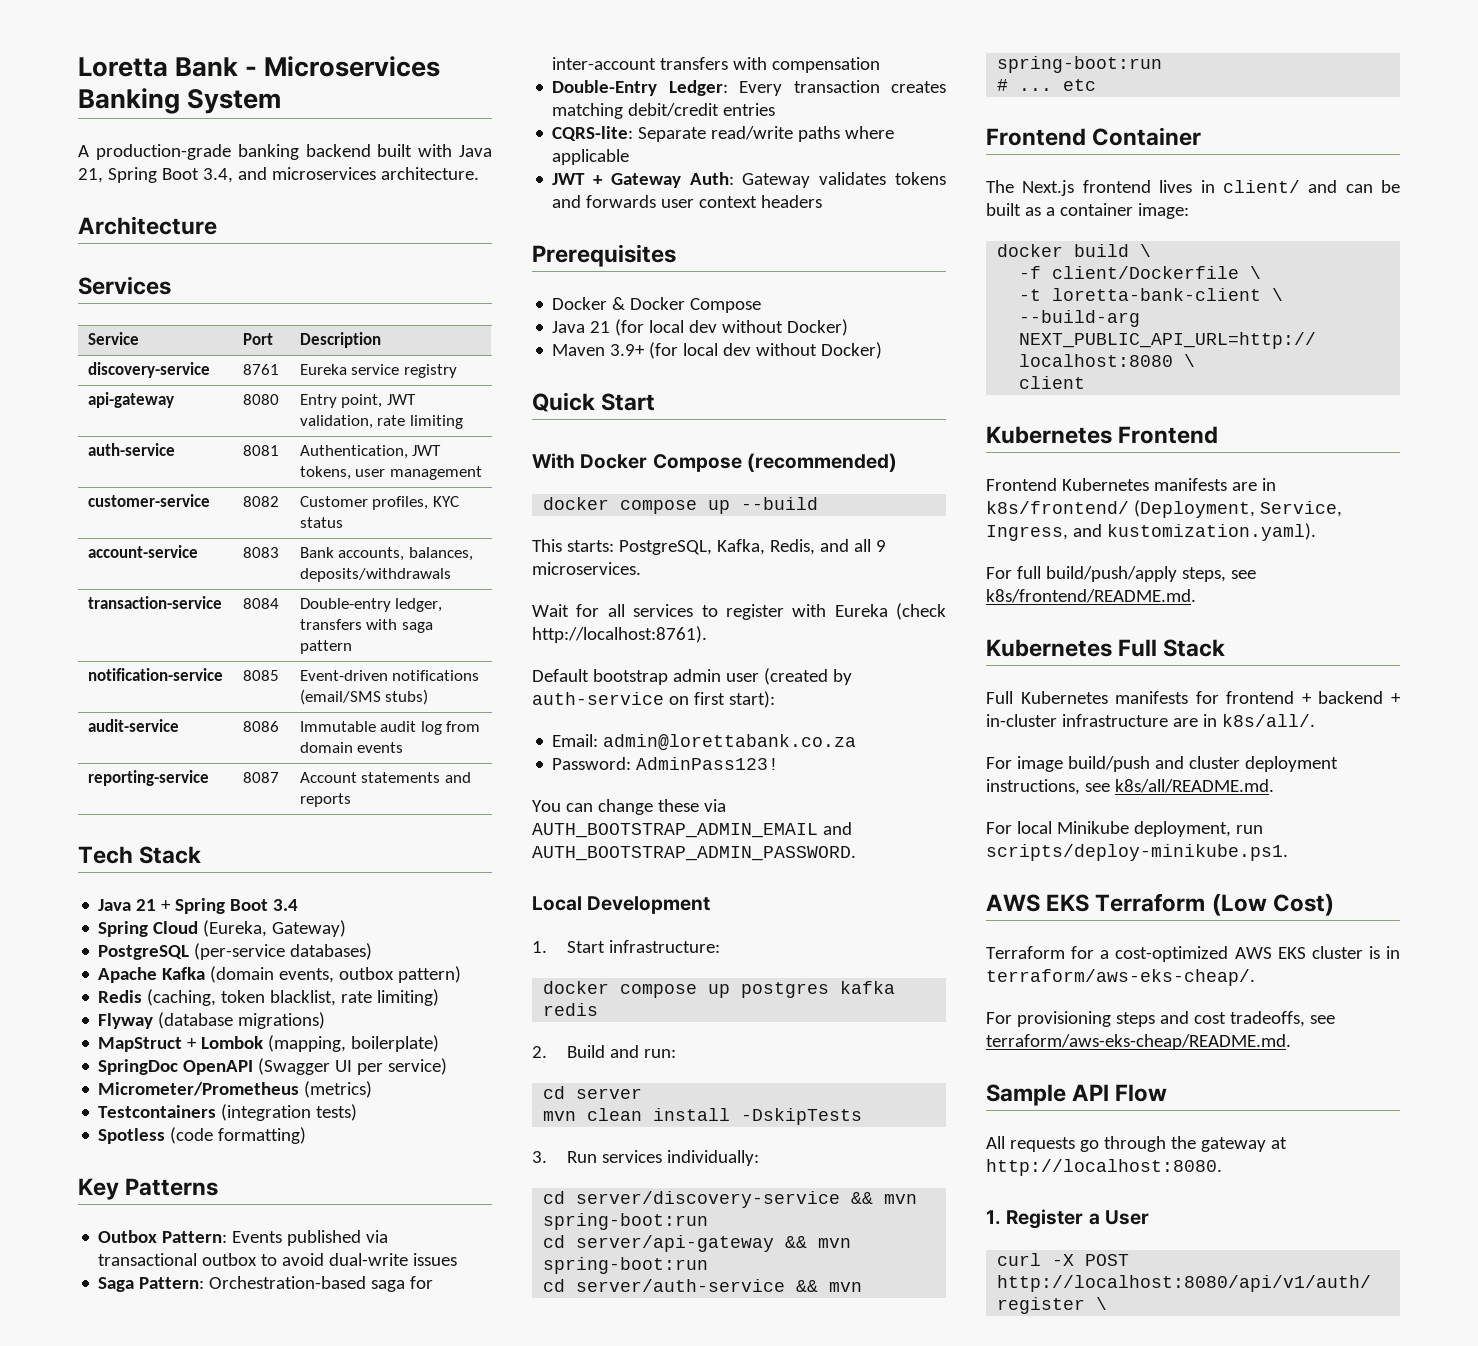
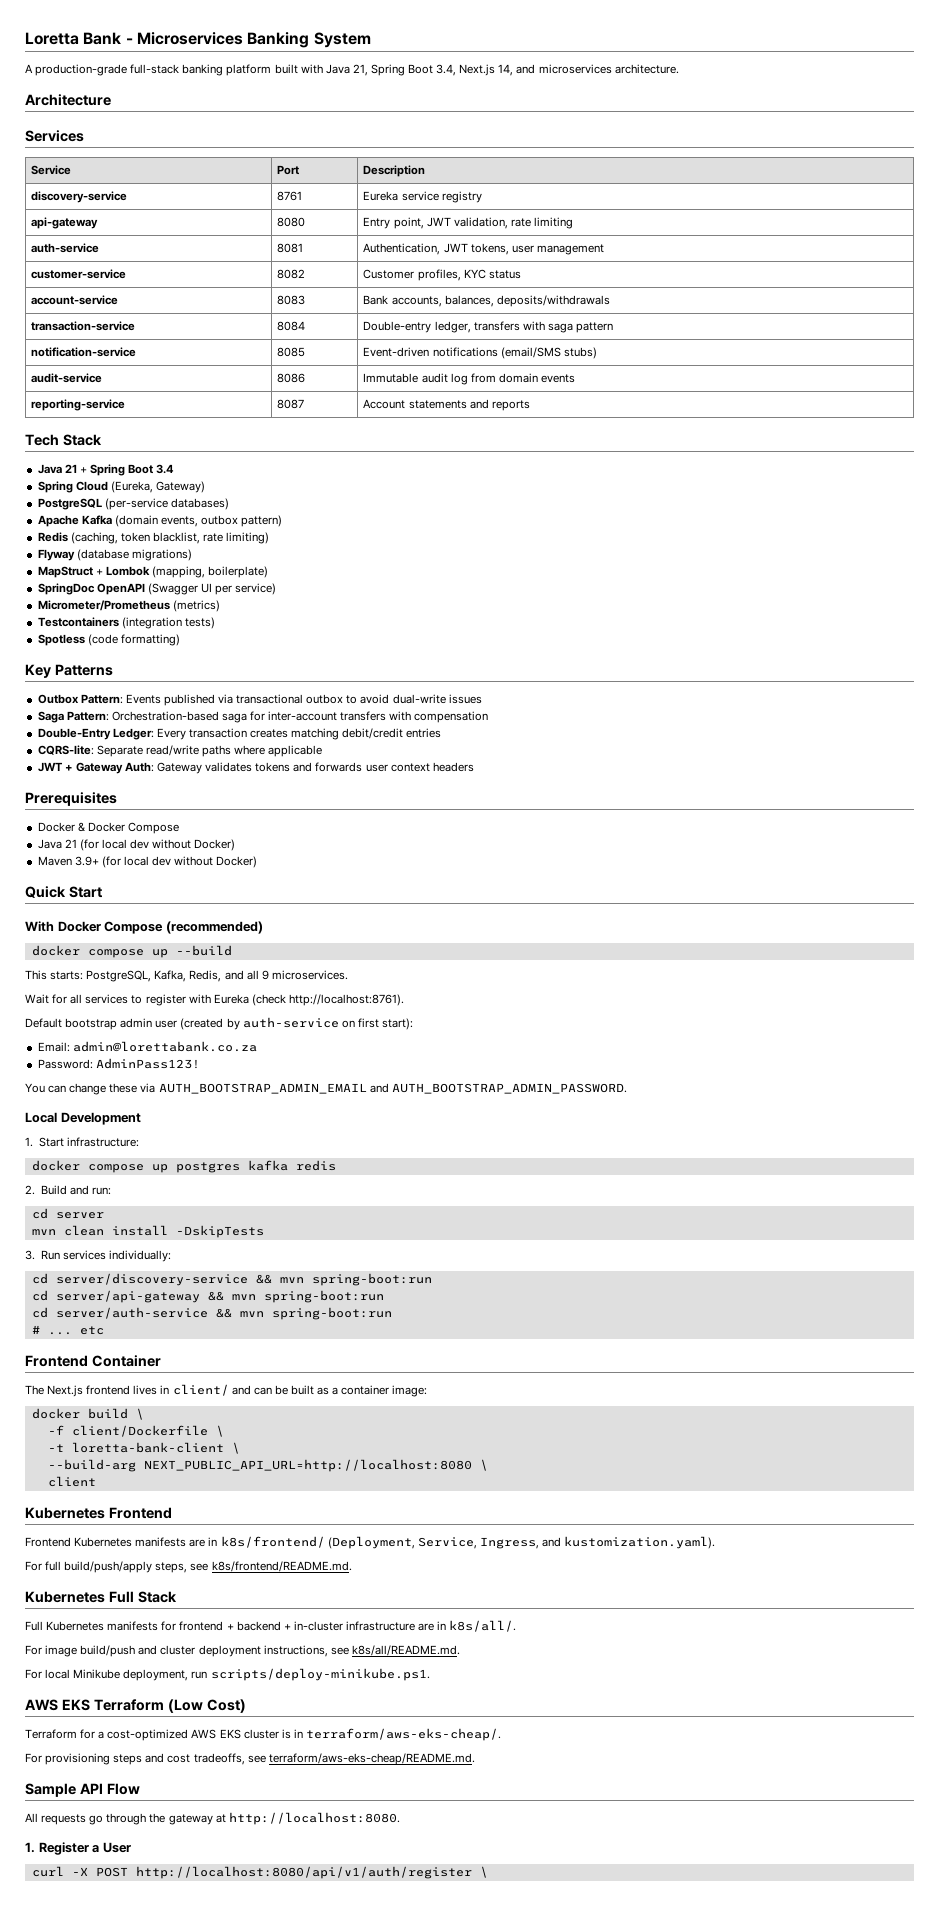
[237,144,371,160] banking backend -> [130,64,272,76] full-stack banking platform
(233, 175) none -> [459,64,514,76] Next.js 14,

